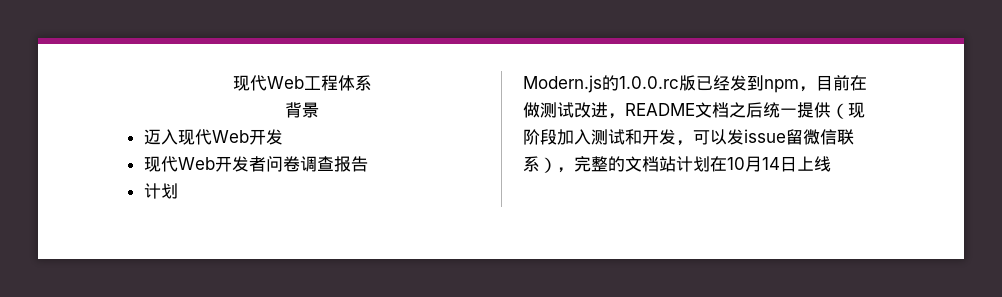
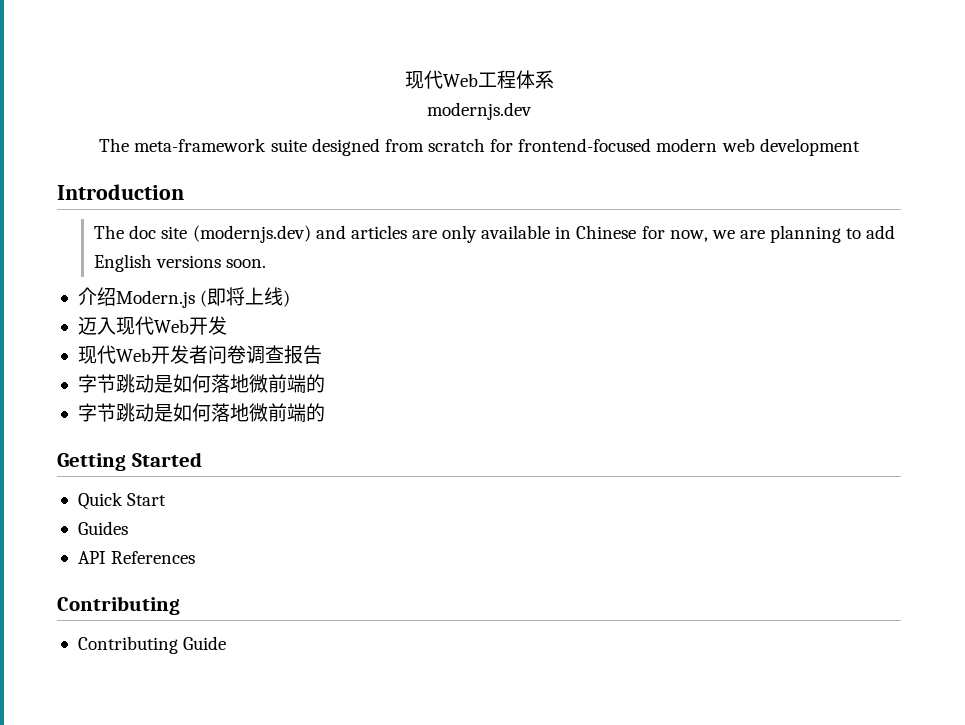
[285,102,319,118] 背景 -> [427,102,532,120] [99,138,860,156] [57,184,184,200] [94,225,896,243] [94,254,267,272] [77,287,291,308] modernjs.dev // The meta-framework suite designed from scratch for frontend-focused modern web development // Introduction // The doc site (modernjs.dev) and articles are only available in Chinese for now, we are planning to add English versions soon. // 介绍Modern.js (即将上线)
[143,183,178,199] [523,75,867,93] [523,102,865,119] [523,129,854,146] [523,156,831,173] 计划 // Modern.js的1.0.0.rc版已经发到npm，目前在做测试改进，README文档之后统一提供（现阶段加入测试和开发，可以发issue留微信联系），完整的文档站计划在10月14日上线 -> [77,374,325,393] [77,403,325,422] [57,452,202,471] [77,492,167,510] [77,521,128,535] [77,551,196,564] [57,596,180,615] [77,636,227,654] 字节跳动是如何落地微前端的 // 字节跳动是如何落地微前端的 // Getting Started // Quick Start // Guides // API References // Contributing // Contributing Guide

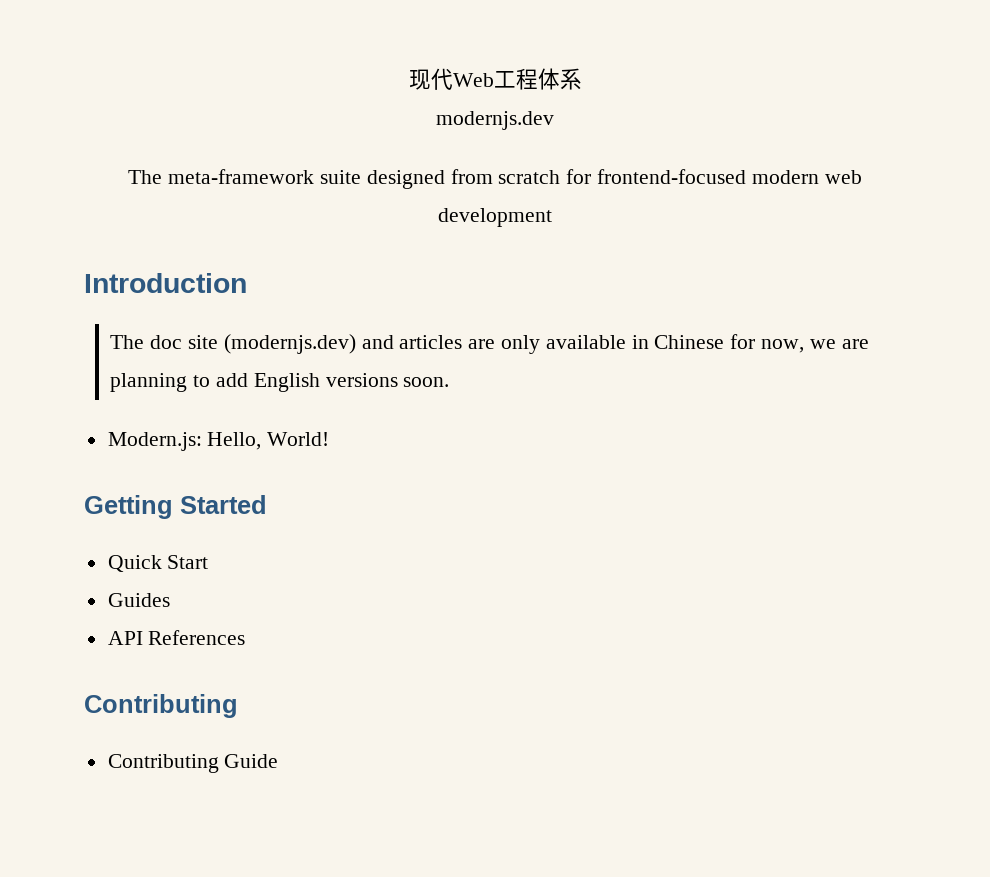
[77,287,291,308] [77,316,227,335] [77,345,322,364] [77,374,325,393] [77,403,325,422] 介绍Modern.js (即将上线) // 迈入现代Web开发 // 现代Web开发者问卷调查报告 // 字节跳动是如何落地微前端的 // 字节跳动是如何落地微前端的 -> [107,432,330,451] Modern.js: Hello, World!

